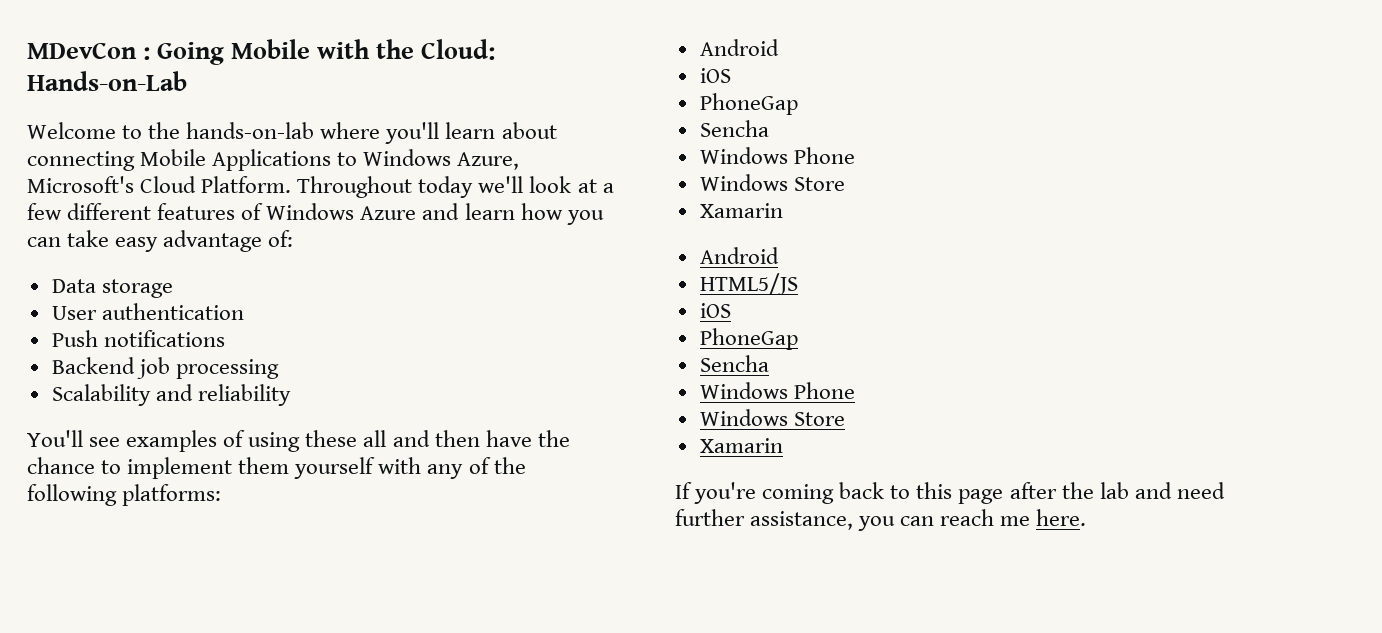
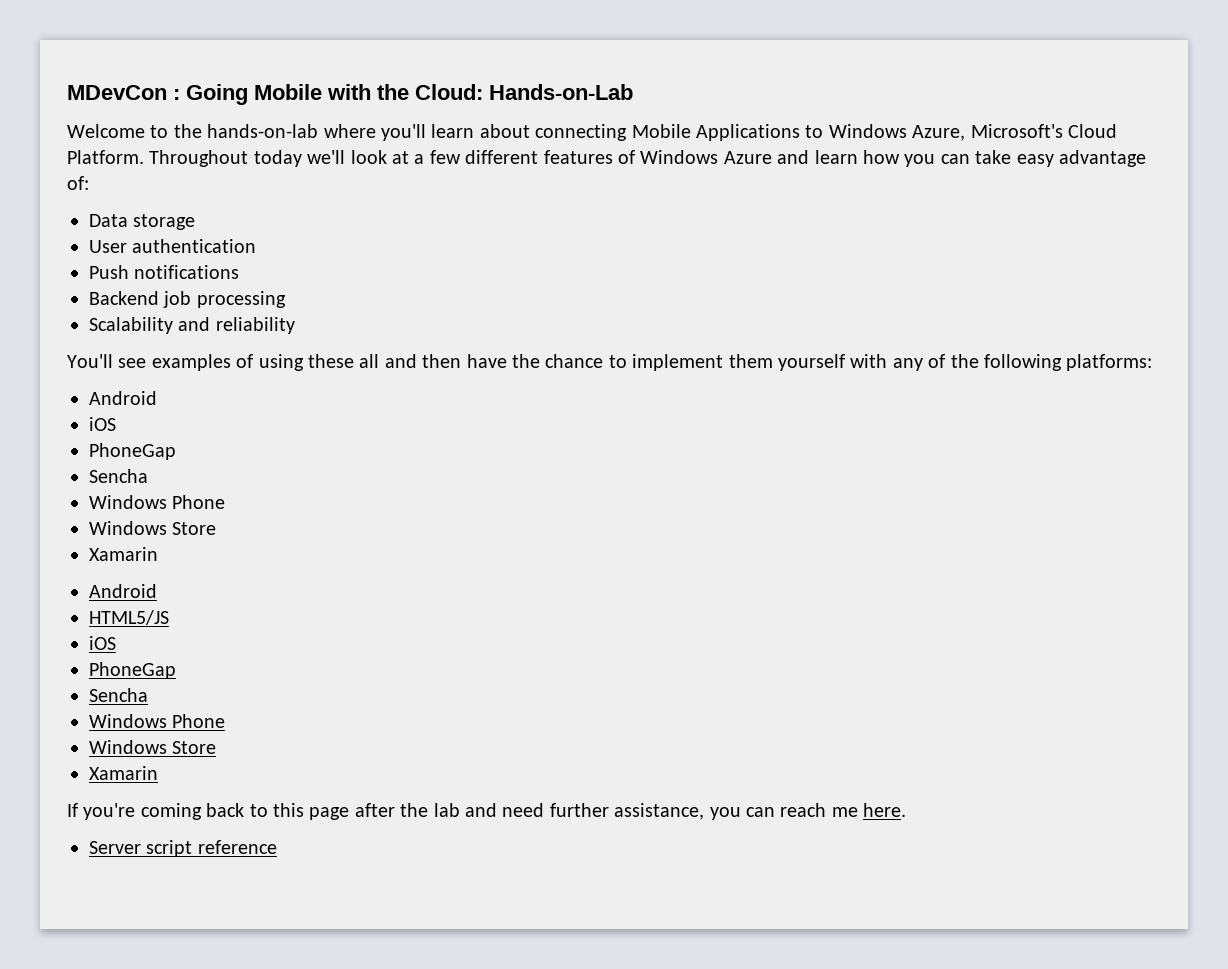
(1087, 517) none -> [89,840,277,857] // Server script reference

